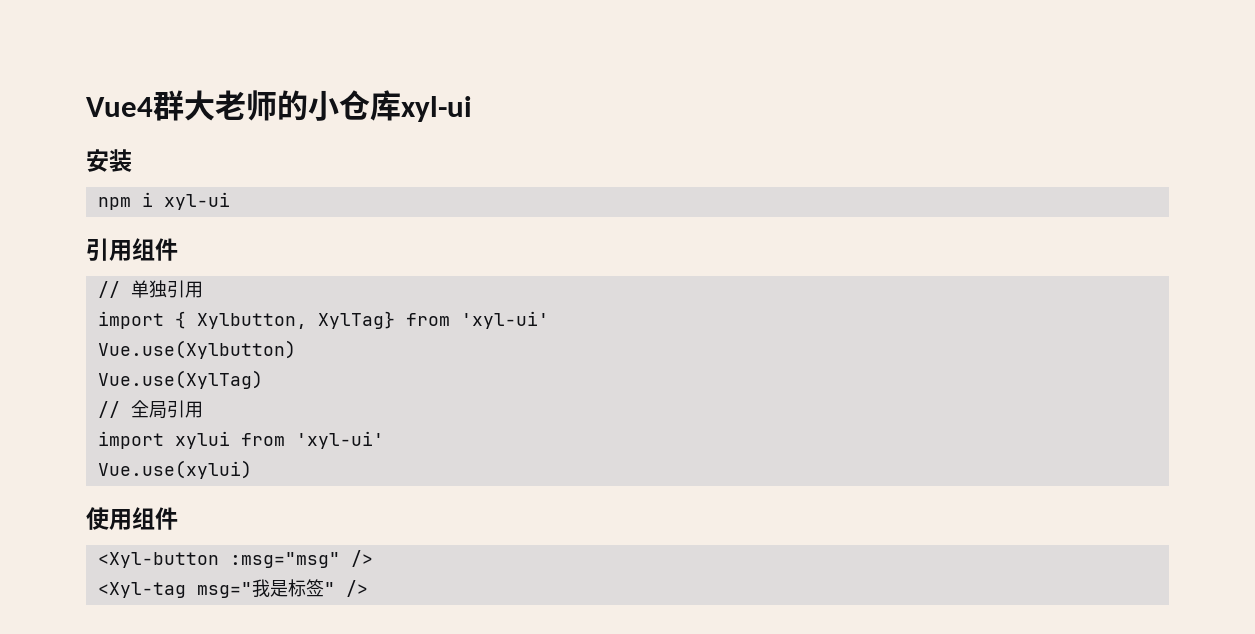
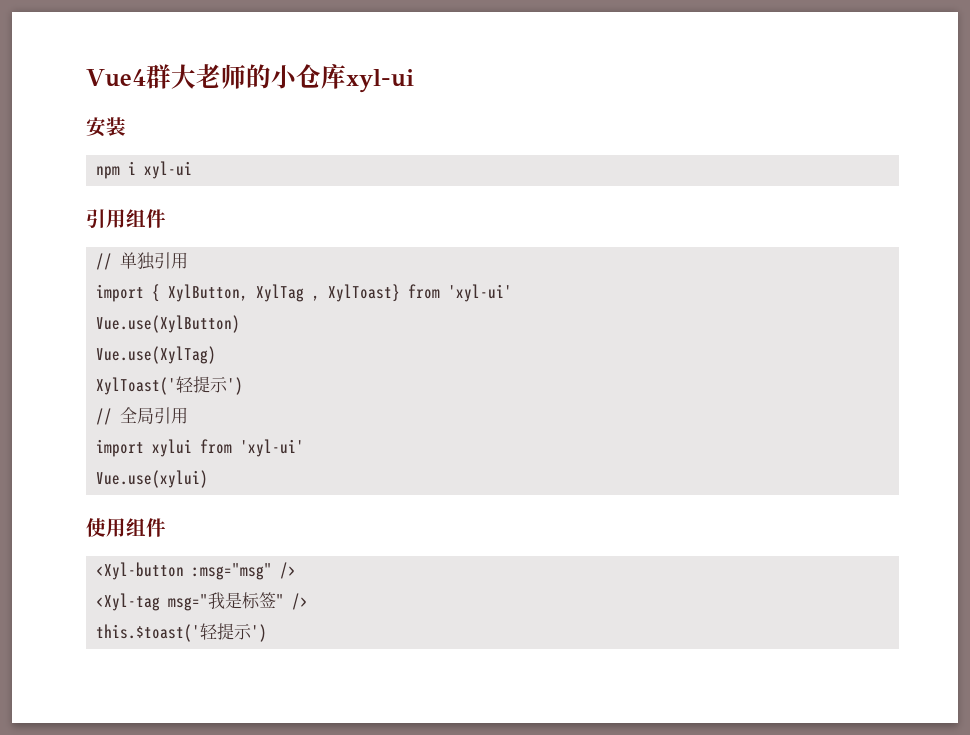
[197,311,549,329] [98,340,296,359] Xylbutton, XylTag} from 'xyl-ui' // Vue.use(Xylbutton) -> [167,284,512,302] [95,315,240,333] XylButton, XylTag , XylToast} from 'xyl-ui' // Vue.use(XylButton)
(263, 379) none -> [95,376,243,395] // XylToast('轻提示')
(368, 588) none -> [95,623,267,642] // this.$toast('轻提示')

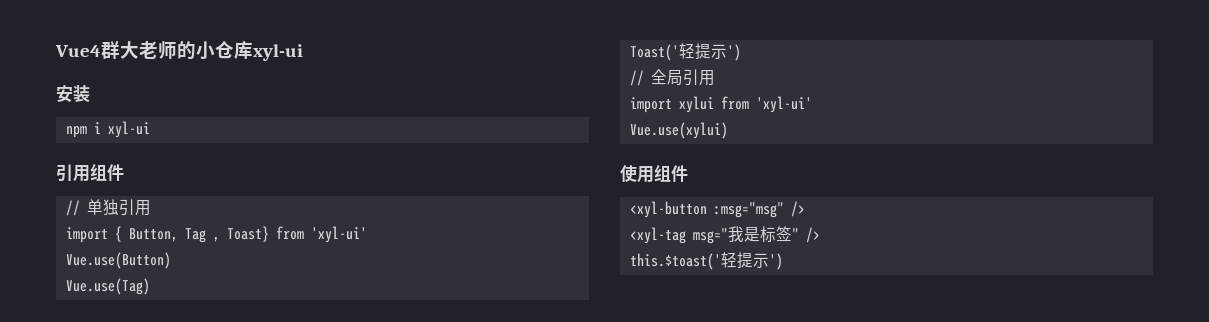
[167,284,512,302] [95,315,240,333] [95,346,216,364] [95,377,176,395] XylButton, XylTag , XylToast} from 'xyl-ui' // Vue.use(XylButton) // Vue.use(XylTag) // XylToast(' -> [128,226,367,243] [65,252,171,269] [65,278,150,295] [629,44,679,61] Button, Tag , Toast} from 'xyl-ui' // Vue.use(Button) // Vue.use(Tag) // Toast('
[95,562,184,580] <Xyl-button -> [629,201,707,218] <xyl-button
[95,593,160,611] <Xyl-tag -> [629,227,686,244] <xyl-tag

